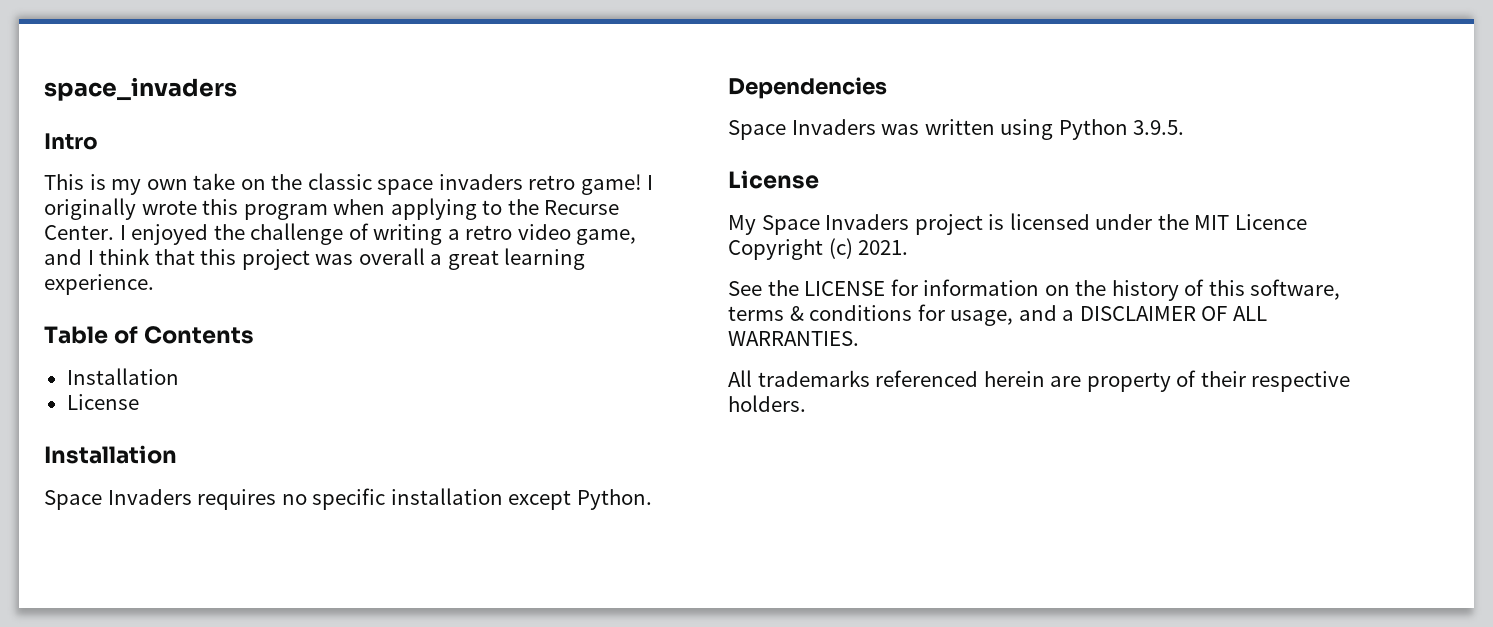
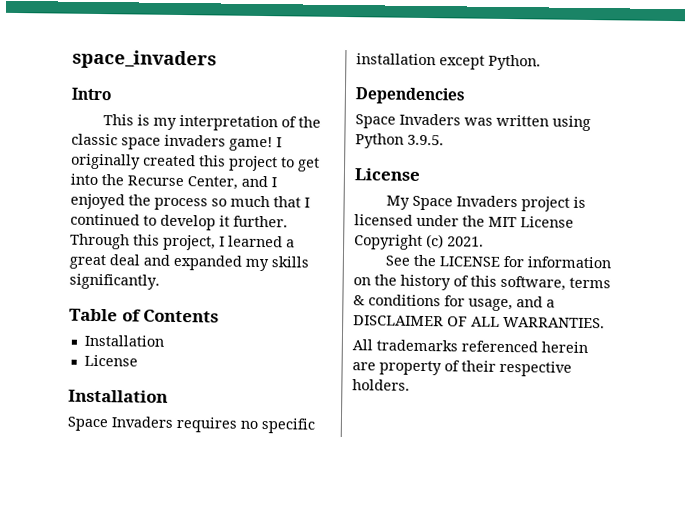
[146,173,266,190] own take on -> [179,115,298,132] interpretation of
[528,175,576,190] retro -> (226, 140) none
[141,198,620,220] [44,223,637,245] [44,248,586,270] [44,274,154,295] wrote this program when applying to the Recurse Center. I enjoyed the challenge of writing a retro video game, and I think that this project was overall a great learning experience. -> [143,154,320,172] [70,173,277,190] [70,193,310,211] [70,213,288,231] [70,233,295,251] [69,254,309,272] [69,273,160,290] created this project to get into the Recurse Center, and I enjoyed the process so much that I continued to develop it further. Through this project, I learned a great deal and expanded my skills significantly.
[1234,214,1307,230] Licence -> [520,216,574,228] License

